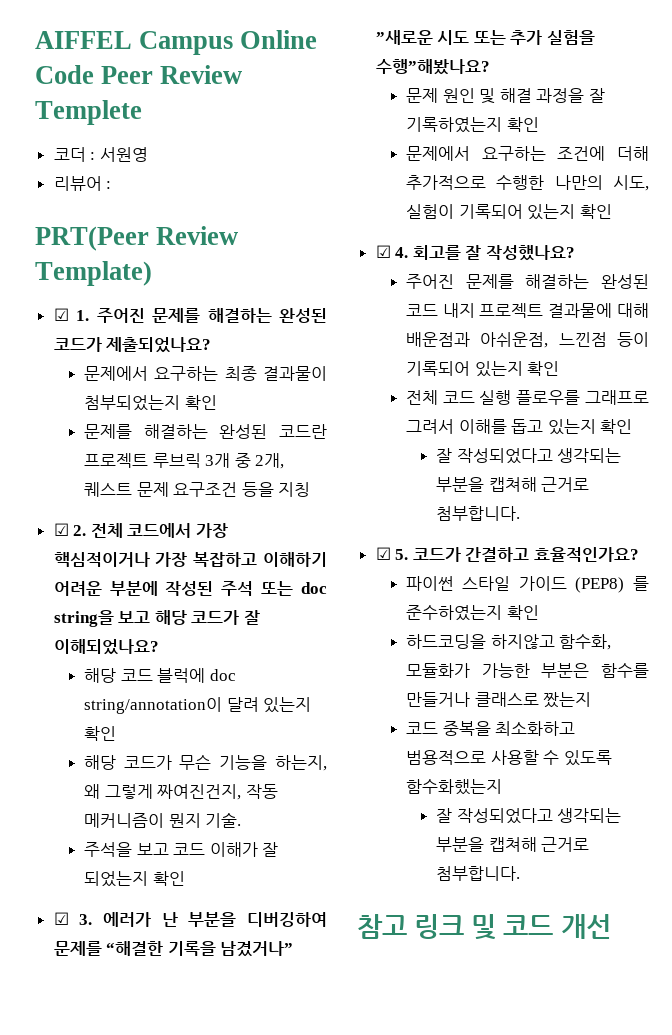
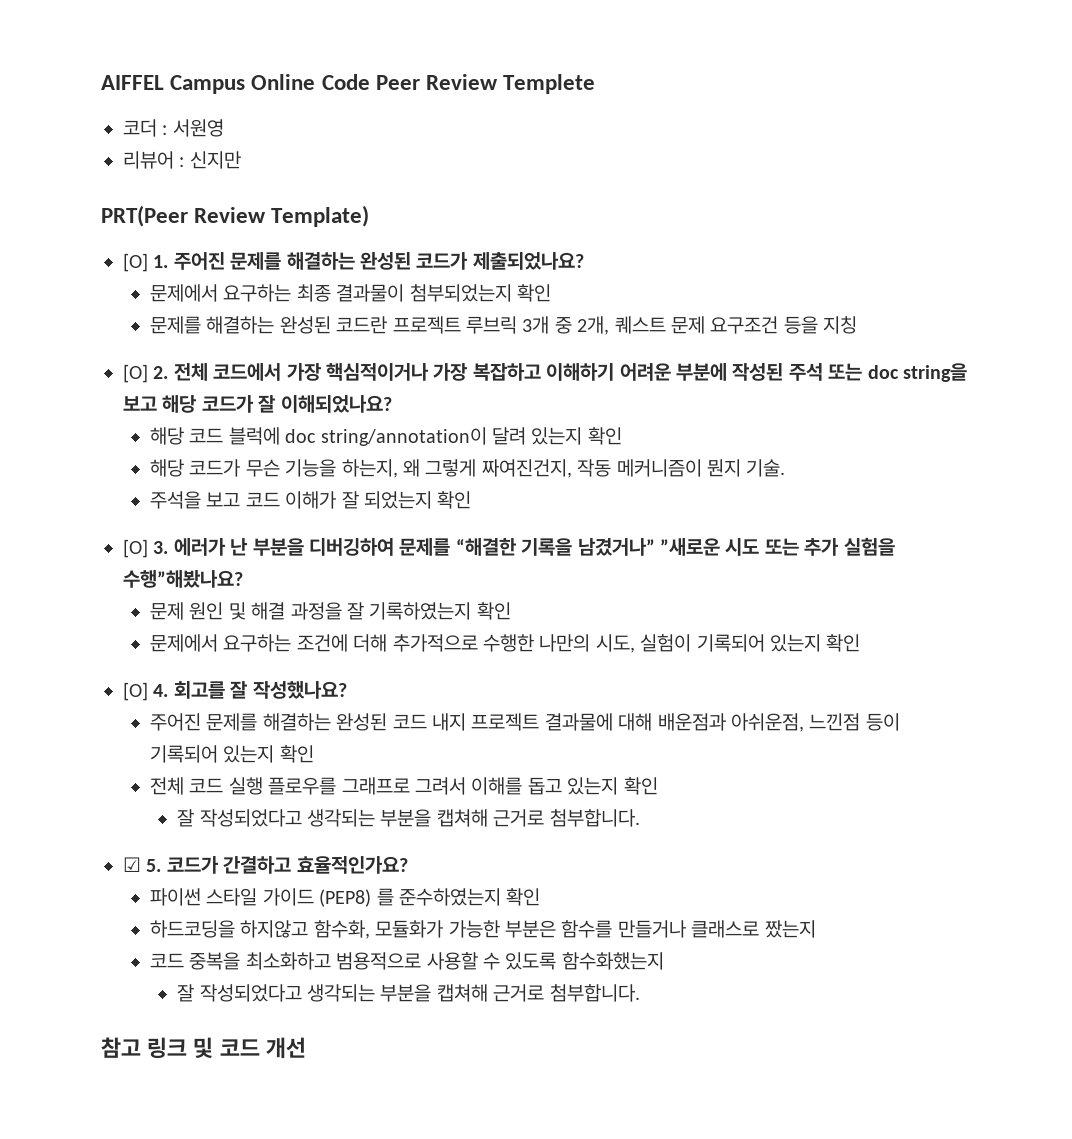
(112, 185) none -> [189,151,241,169] 신지만
[53,308,69,321] ☑ -> [123,253,148,272] [O]
[53,523,69,536] ☑ -> [123,364,148,383] [O]
[53,912,69,925] ☑ -> [123,539,148,558] [O]
[375,245,391,258] ☑ -> [123,682,148,701] [O]

